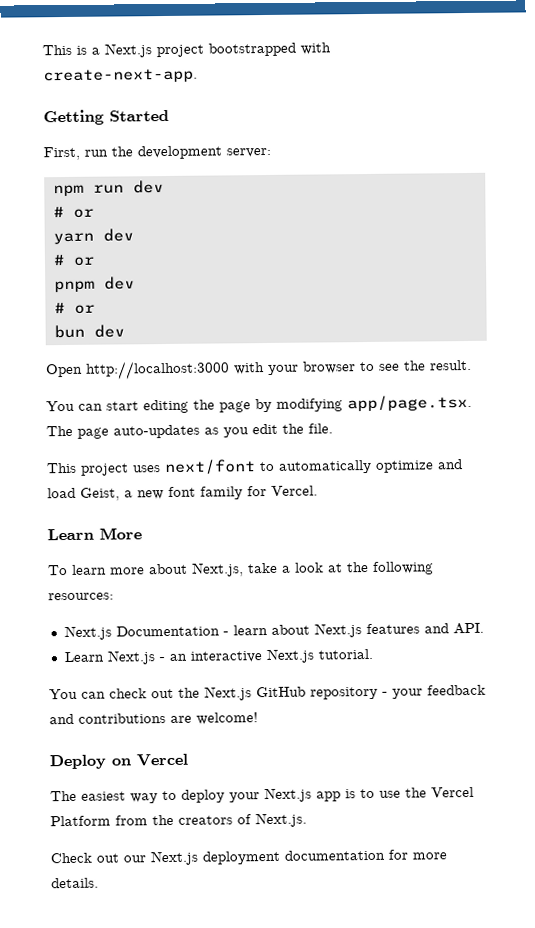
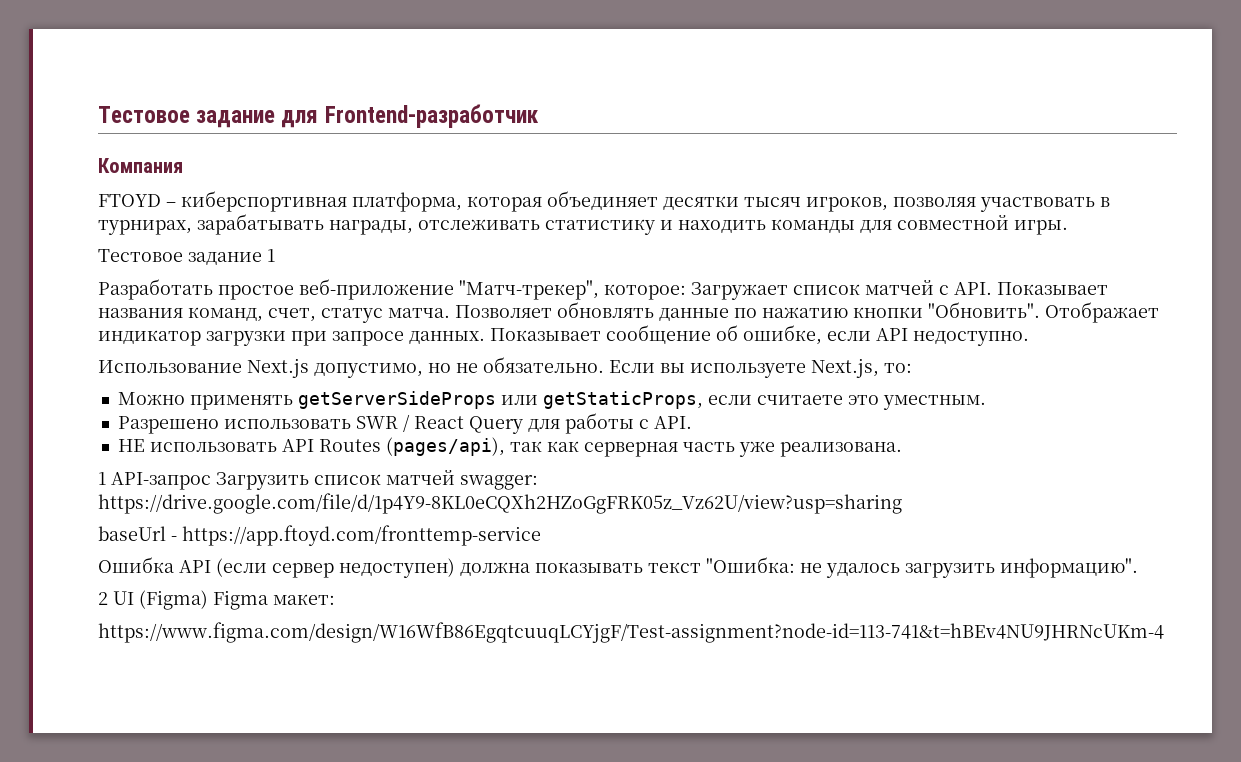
[42,42,331,58] [43,68,198,84] [43,109,169,126] [43,145,271,161] [52,180,164,197] [52,206,94,218] [52,228,134,245] [52,254,95,266] [53,276,135,293] [53,302,95,314] [53,324,125,339] [45,359,472,380] [46,394,472,414] [46,423,333,439] [46,459,463,476] [47,485,318,501] [47,527,142,541] [47,561,434,577] [48,592,114,601] [63,622,484,641] [63,648,373,665] [49,684,486,701] [49,712,258,725] [49,753,188,770] [50,786,474,804] [50,812,307,828] [50,849,447,866] [51,877,99,889] This is a Next.js project bootstrapped with create-next-app. // Getting Started // First, run the development server: // npm run dev // # or // yarn dev // # or // pnpm dev // # or // bun dev // Open http://localhost:3000 with your browser to see the result. // You can start editing the page by modifying app/page.tsx. The page auto-updates as you edit the file. // This project uses next/font to automatically optimize and load Geist, a new font family for Vercel. // Learn More // To learn more about Next.js, take a look at the following resources: // Next.js Documentation - learn about Next.js features and API. // Learn Next.js - an interactive Next.js tutorial. // You can check out the Next.js GitHub repository - your feedback and contributions are welcome! // Deploy on Vercel // The easiest way to deploy your Next.js app is to use the Vercel Platform from the creators of Next.js. // Check out our Next.js deployment documentation for more details. -> [98,104,539,128] [98,158,183,173] [98,191,1110,212] [98,214,1068,235] [98,249,275,265] [98,279,1108,300] [98,302,1159,323] [98,325,1029,346] [98,357,912,378] [117,391,986,410] [117,413,692,434] [117,437,902,457] [98,470,538,490] [98,493,902,514] [98,525,541,546] [98,557,1138,578] [98,590,335,610] [98,622,1164,643] Тестовое задание для Frontend-разработчик // Компания // FTOYD – киберспортивная платформа, которая объединяет десятки тысяч игроков, позволяя участвовать в турнирах, зарабатывать награды, отслеживать статистику и находить команды для совместной игры. // Тестовое задание 1 // Разработать простое веб-приложение "Матч-трекер", которое: Загружает список матчей с API. Показывает названия команд, счет, статус матча. Позволяет обновлять данные по нажатию кнопки "Обновить". Отображает индикатор загрузки при запросе данных. Показывает сообщение об ошибке, если API недоступно. // Использование Next.js допустимо, но не обязательно. Если вы используете Next.js, то: // Можно применять getServerSideProps или getStaticProps, если считаете это уместным. // Разрешено использовать SWR / React Query для работы с API. // НЕ использовать API Routes (pages/api), так как серверная часть уже реализована. // 1 API-запрос Загрузить список матчей swagger: https://drive.google.com/file/d/1p4Y9-8KL0eCQXh2HZoGgFRK05z_Vz62U/view?usp=sharing // baseUrl - https://app.ftoyd.com/fronttemp-service // Ошибка API (если сервер недоступен) должна показывать текст "Ошибка: не удалось загрузить информацию". // 2 UI (Figma) Figma макет: // https://www.figma.com/design/W16WfB86EgqtcuuqLCYjgF/Test-assignment?node-id=113-741&t=hBEv4NU9JHRNcUKm-4

